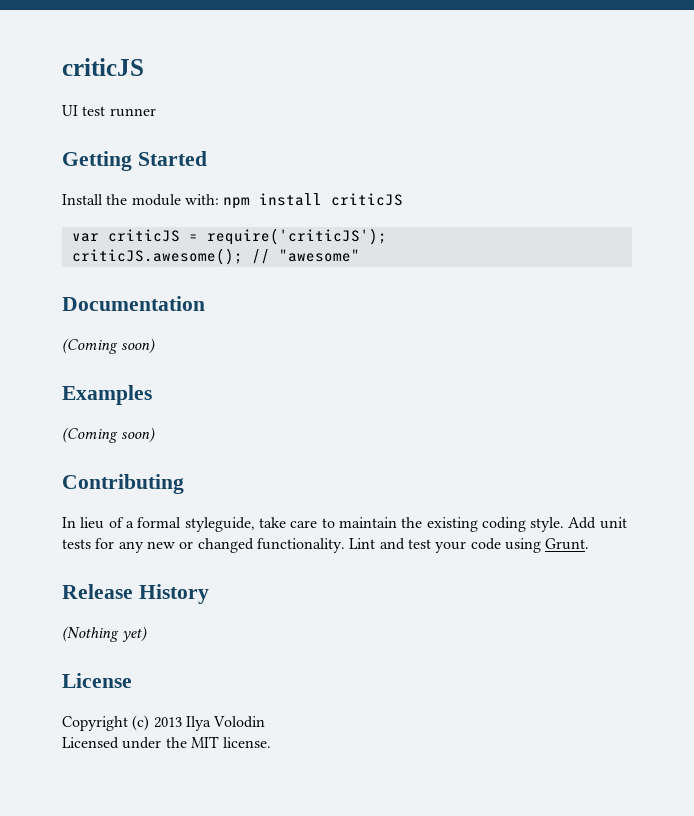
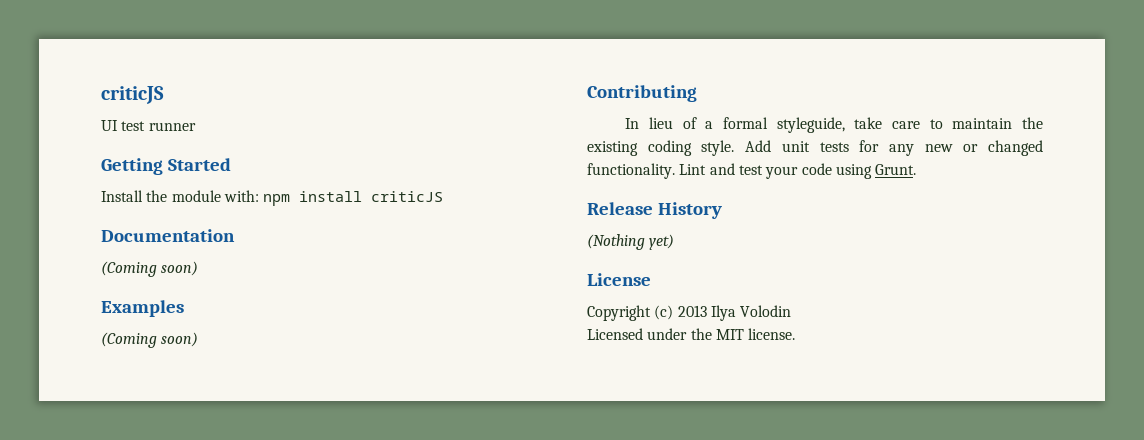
[71,228,387,245] [71,248,360,265] // var criticJS = require('criticJS'); // criticJS.awesome(); // "awesome" -> (444, 196) none

